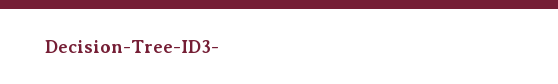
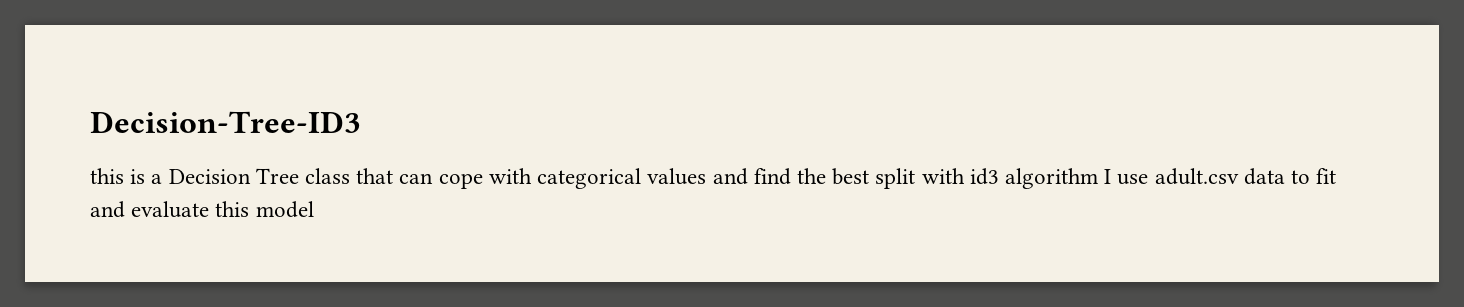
[45,40,219,53] Decision-Tree-ID3- -> [90,111,361,133] [90,168,1337,189] [90,201,314,218] Decision-Tree-ID3 // this is a Decision Tree class that can cope with categorical values and find the best split with id3 algorithm I use adult.csv data to fit and evaluate this model

